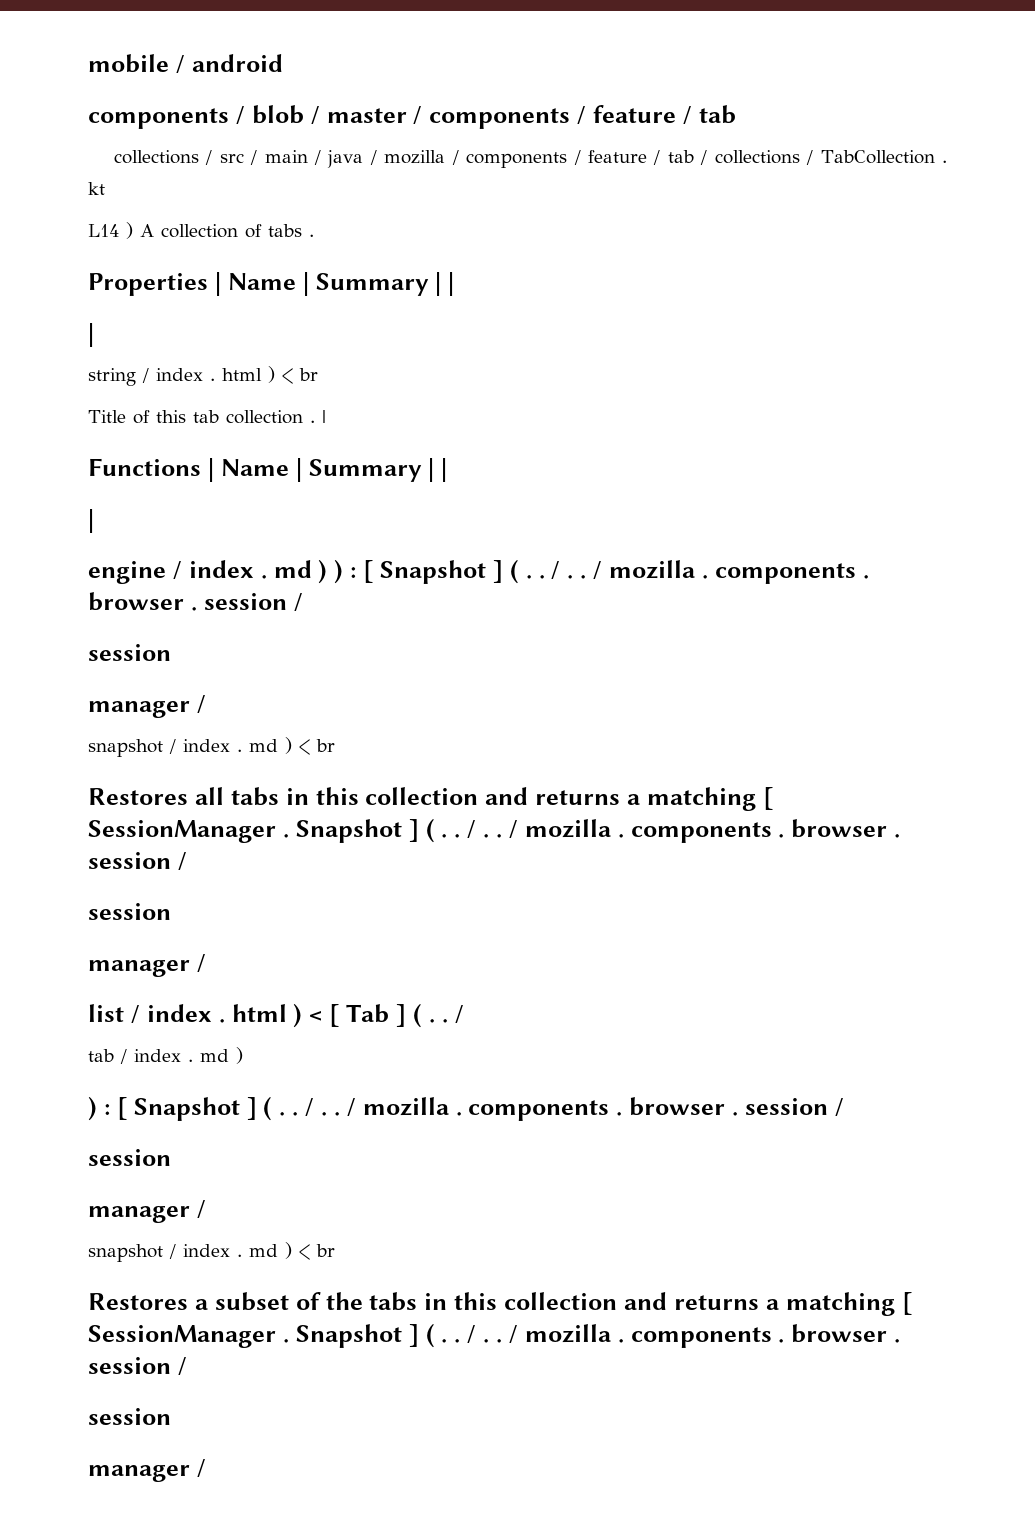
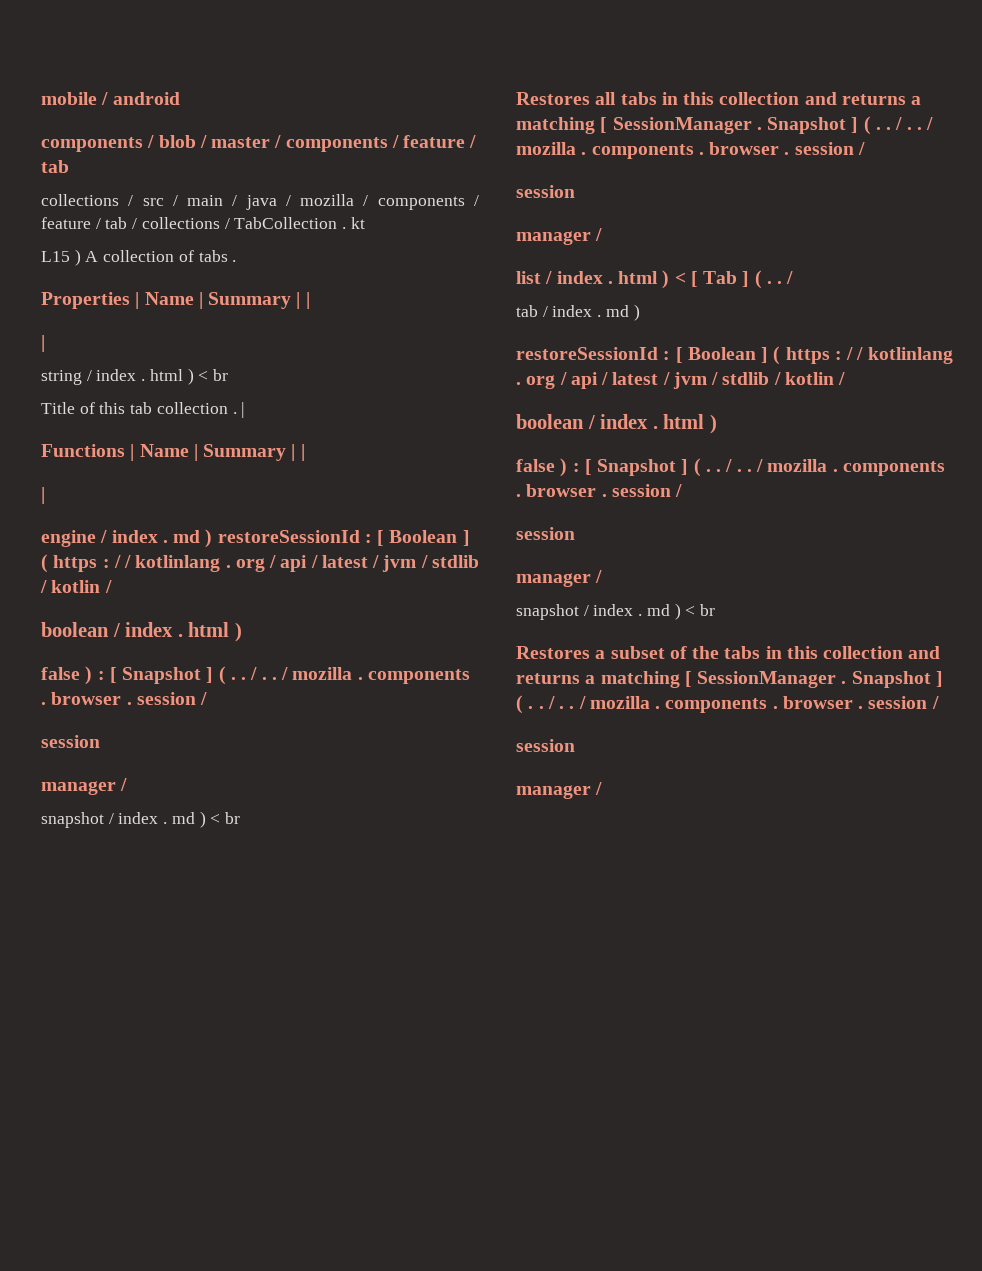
[88,224,119,237] L14 -> [41,251,70,262] L15
(328, 571) none -> [217,530,470,546] [41,554,479,573] [40,580,112,593] [41,622,242,642] [41,667,80,680] restoreSessionId : [ Boolean ] ( https : / / kotlinlang . org / api / latest / jvm / stdlib / kotlin / // boolean / index . html ) // false
(243, 1055) none -> [516,346,953,365] [516,372,846,389] [516,414,717,434] [516,459,555,472] restoreSessionId : [ Boolean ] ( https : / / kotlinlang . org / api / latest / jvm / stdlib / kotlin / // boolean / index . html ) // false

